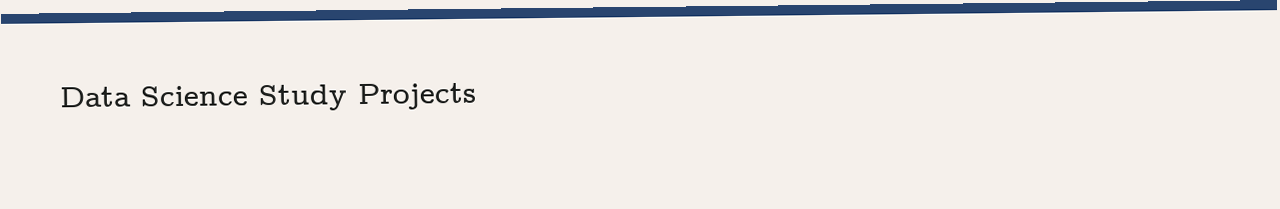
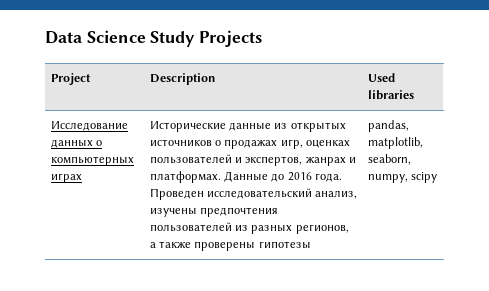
(477, 96) none -> [50,73,91,85] [149,73,216,85] [367,73,395,82] [367,90,414,100] [50,121,128,131] [50,139,102,148] [50,156,134,166] [50,173,82,183] [149,121,346,132] [149,139,351,149] [149,154,357,166] [149,171,343,183] [149,188,358,200] [149,207,278,217] [149,222,349,234] [149,241,311,251] [367,120,409,132] [367,137,423,149] [367,154,411,165] [367,172,437,183] // Project | Description | Used libraries // Исследование данных о компьютерных играх | Исторические данные из открытых источников о продажах игр, оценках пользователей и экспертов, жанрах и платформах. Данные до 2016 года. Проведен исследовательский анализ, изучены предпочтения пользователей из разных регионов, а также проверены гипотезы | pandas, matplotlib, seaborn, numpy, scipy

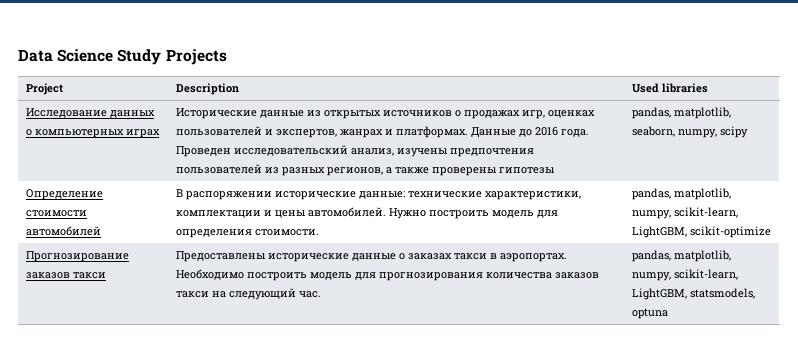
(437, 177) none -> [25,189,103,200] [25,210,87,217] [25,226,101,236] [175,189,581,200] [175,207,558,219] [175,229,319,238] [631,188,731,200] [631,207,738,219] [631,226,771,238] [25,251,129,262] [25,272,106,279] [175,251,567,262] [175,269,599,281] [175,288,321,300] [631,250,731,262] [631,269,738,281] [631,288,755,300] [631,308,668,319] // Определение стоимости автомобилей | В распоряжении исторические данные: технические характеристики, комплектации и цены автомобилей. Нужно построить модель для определения стоимости. | pandas, matplotlib, numpy, scikit-learn, LightGBM, scikit-optimize // Прогнозирование заказов такси | Предоставлены исторические данные о заказах такси в аэропортах. Необходимо построить модель для прогнозирования количества заказов такси на следующий час. | pandas, matplotlib, numpy, scikit-learn, LightGBM, statsmodels, optuna

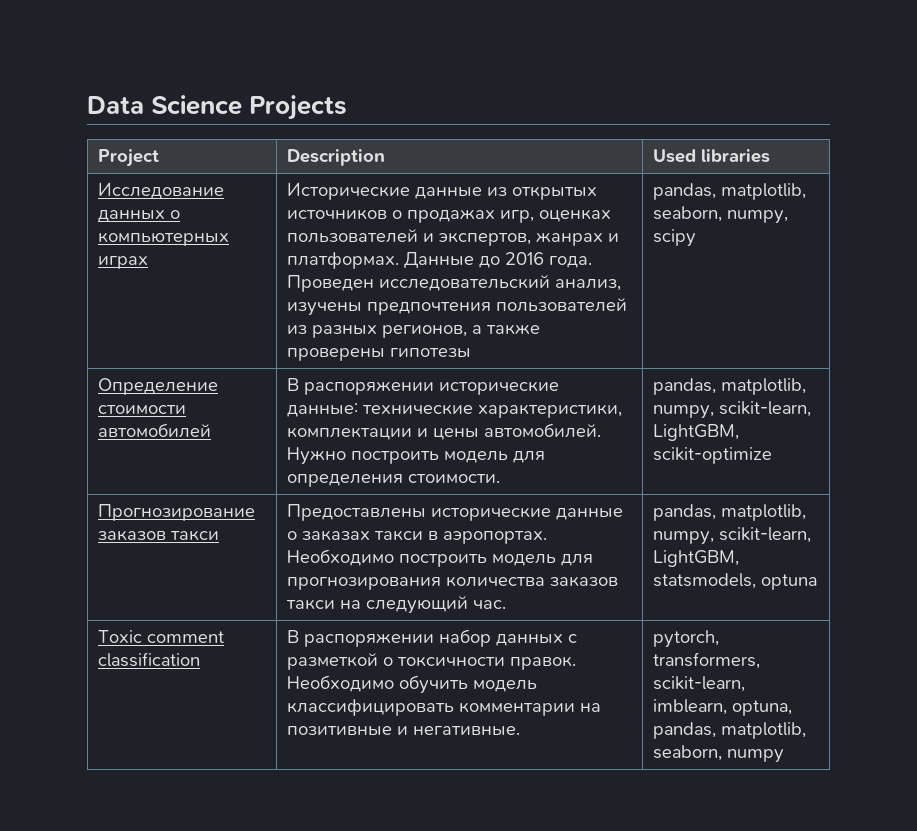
[117,49,162,65] Study -> (243, 105) none
(668, 313) none -> [97,630,224,643] [97,652,200,667] [286,629,577,647] [286,653,576,670] [286,675,537,694] [286,699,601,716] [286,726,520,735] [652,630,719,648] [652,652,760,669] [652,676,745,692] [652,699,792,716] [652,722,806,739] [652,745,784,763] // Toxic comment classification | В распоряжении набор данных с разметкой о токсичности правок. Необходимо обучить модель классифицировать комментарии на позитивные и негативные. | pytorch, transformers, scikit-learn, imblearn, optuna, pandas, matplotlib, seaborn, numpy

